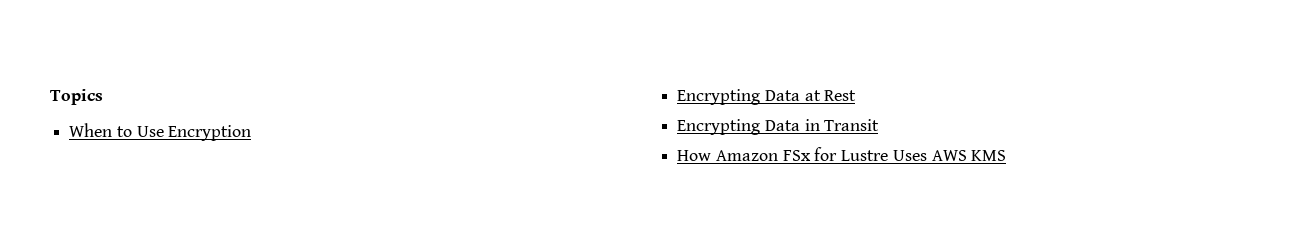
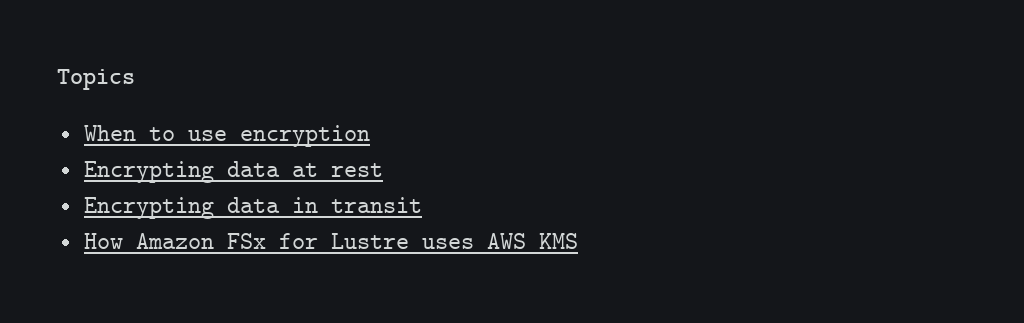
[136,125,252,141] [677,89,857,105] [677,119,880,135] Use Encryption // Encrypting Data at Rest // Encrypting Data in Transit -> [187,125,370,147] [83,161,383,183] [83,197,422,219] use encryption // Encrypting data at rest // Encrypting data in transit
[892,150,927,161] Uses -> [421,238,474,249] uses

